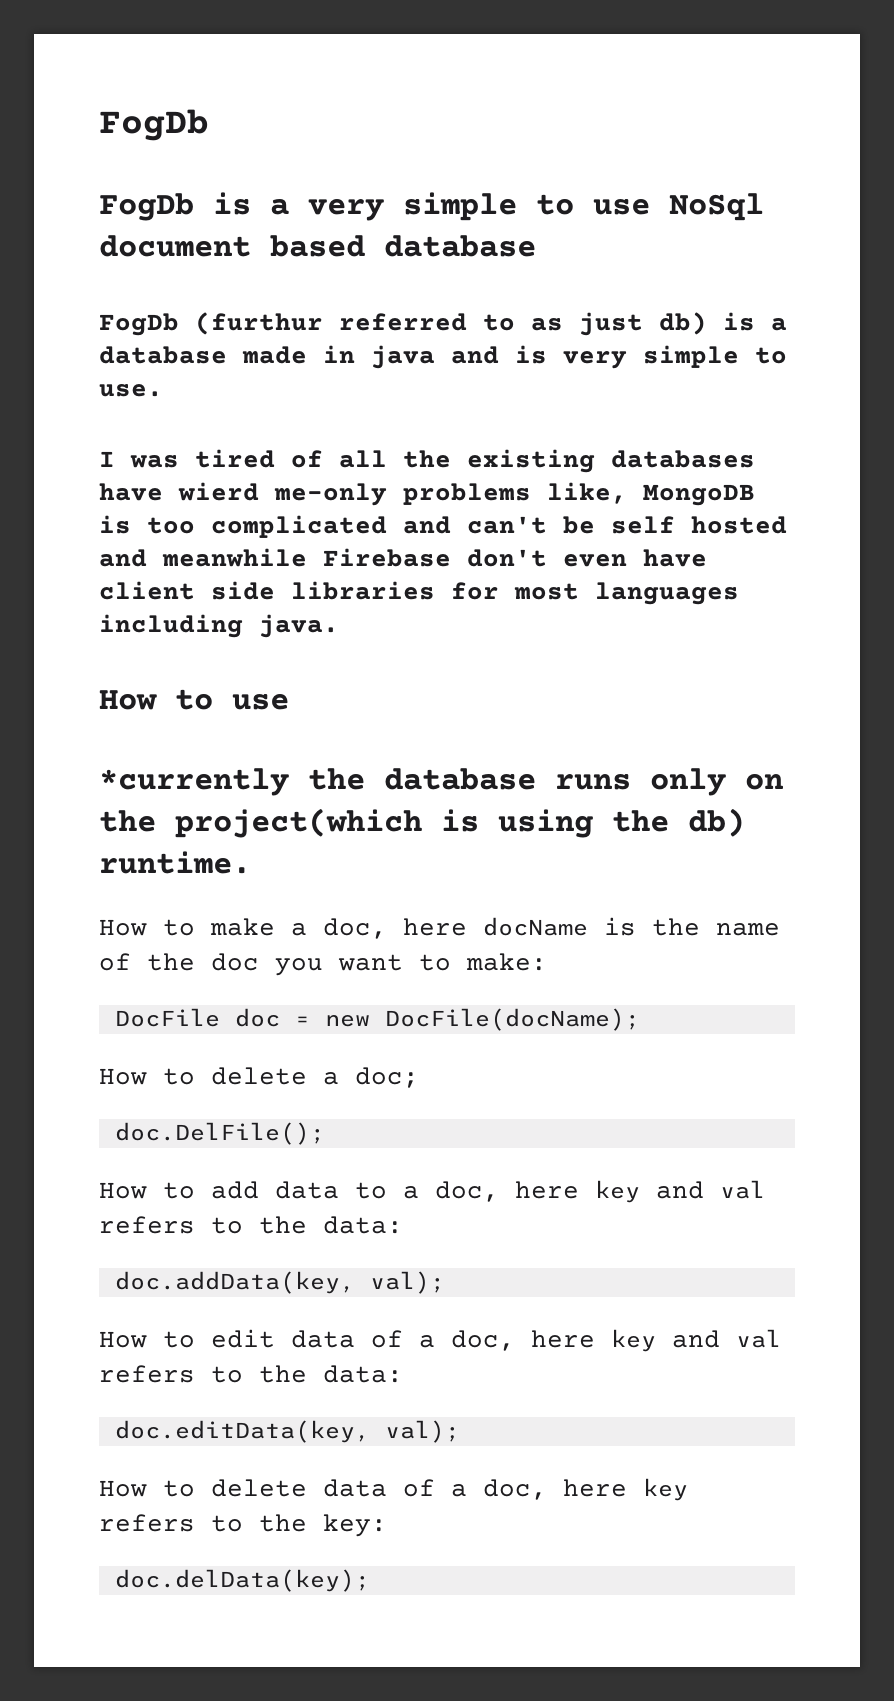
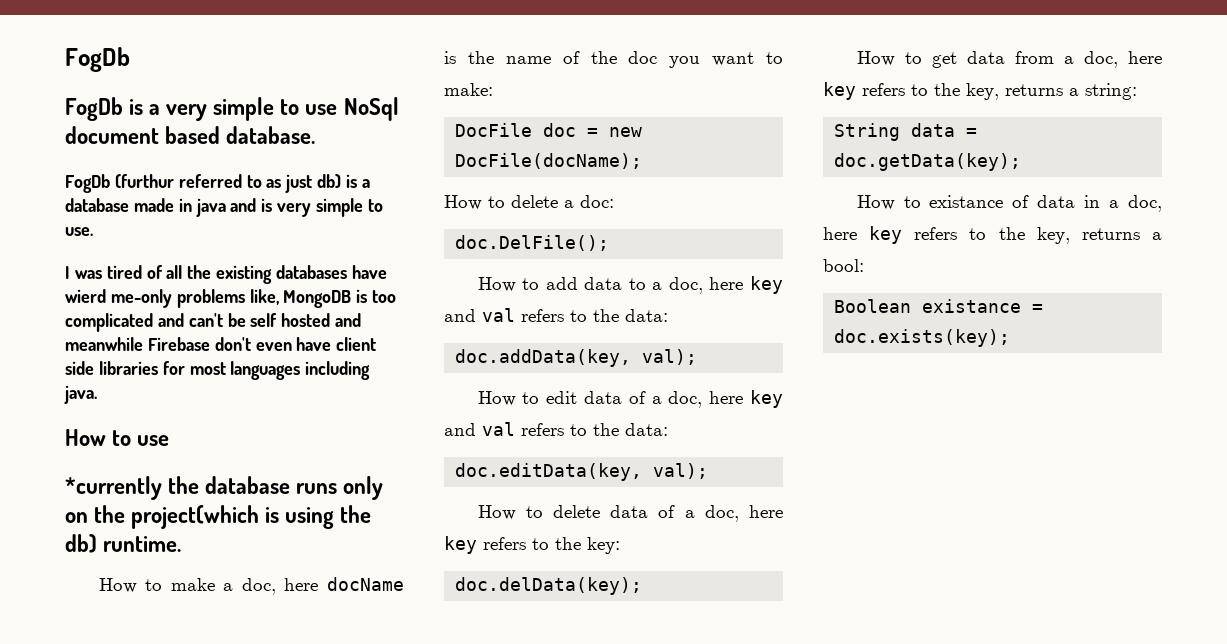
[384,235,536,257] database -> [226,126,316,144] database.
[355,1067,419,1088] doc; -> [580,195,614,208] doc:
(370, 1580) none -> [856,51,1162,68] [823,82,1137,100] [834,123,978,141] [834,153,1022,171] [856,195,1162,212] [823,226,1162,244] [823,259,864,272] [834,299,1044,313] [834,329,1011,347] // How to get data from a doc, here key refers to the key, returns a string: // String data = doc.getData(key); // How to existance of data in a doc, here key refers to the key, returns a bool: // Boolean existance = doc.exists(key);

